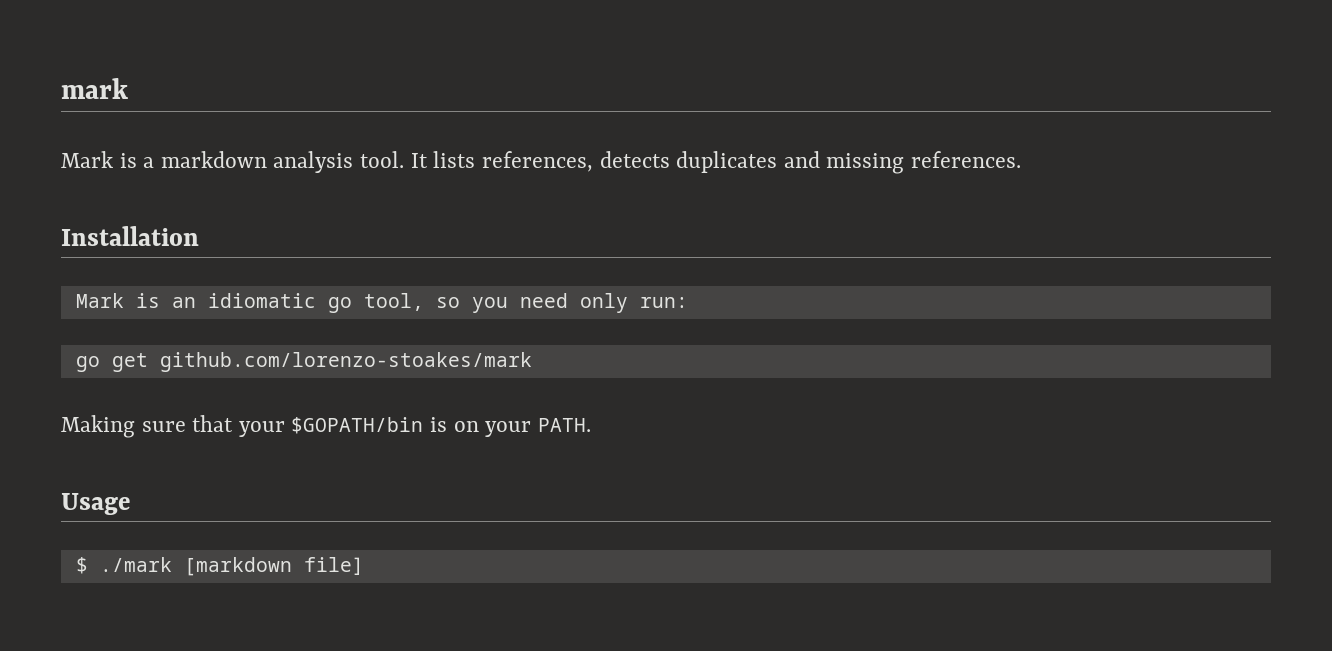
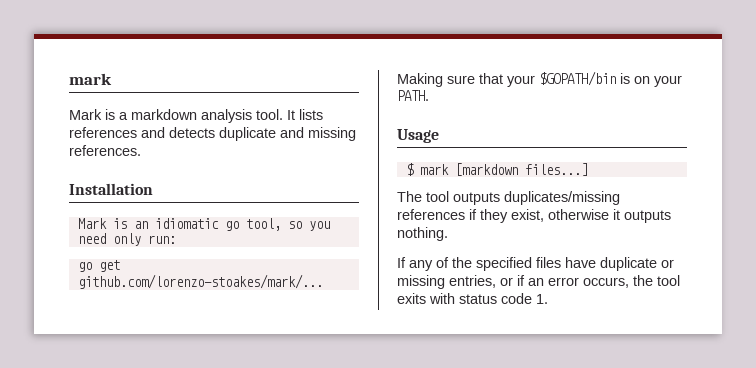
[481,151,778,173] references, detects duplicates -> [69,127,276,141] references and detects duplicate
[159,352,532,372] github.com/lorenzo-stoakes/mark -> [77,274,323,289] github.com/lorenzo-stoakes/mark/...
[99,557,364,576] ./mark [markdown file] -> [419,163,588,176] [397,191,620,205] [397,209,671,223] [397,227,448,241] [397,257,674,271] [397,275,680,289] [397,293,548,304] mark [markdown files...] // The tool outputs duplicates/missing references if they exist, otherwise it outputs nothing. // If any of the specified files have duplicate or missing entries, or if an error occurs, the tool exits with status code 1.

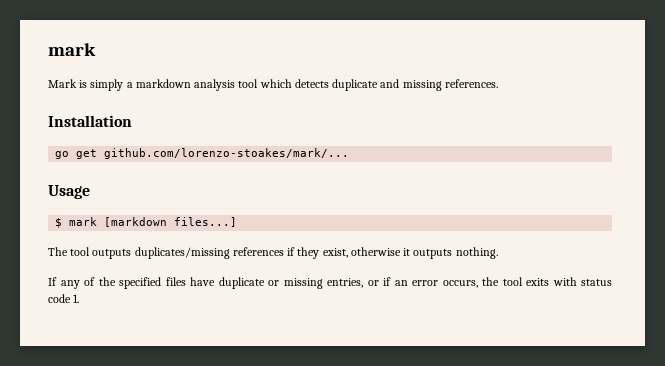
(115, 114) none -> [90,79,124,91] simply
[256,109,323,120] [69,127,165,138] tool. It lists references and -> [238,79,292,88] tool which
[77,218,330,231] [77,233,176,246] [77,260,120,272] [77,274,323,289] [397,71,682,87] [397,90,429,101] Mark is an idiomatic go tool, so you need only run: // go get github.com/lorenzo-stoakes/mark/... // Making sure that your $GOPATH/bin is on your PATH. -> [55,148,350,159] go get github.com/lorenzo-stoakes/mark/...

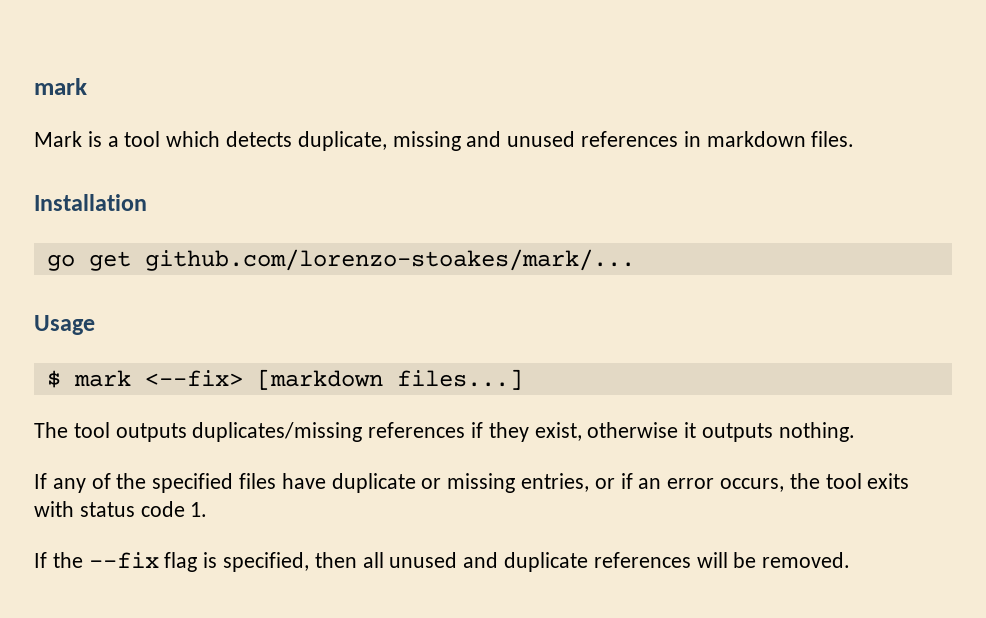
[90,79,498,91] simply a markdown analysis tool which detects duplicate and missing references. -> [107,131,855,151] a tool which detects duplicate, missing and unused references in markdown files.
(98, 221) none -> [144,370,243,386] <--fix>
(80, 298) none -> [34,552,851,572] // If the --fix flag is specified, then all unused and duplicate references will be removed.

